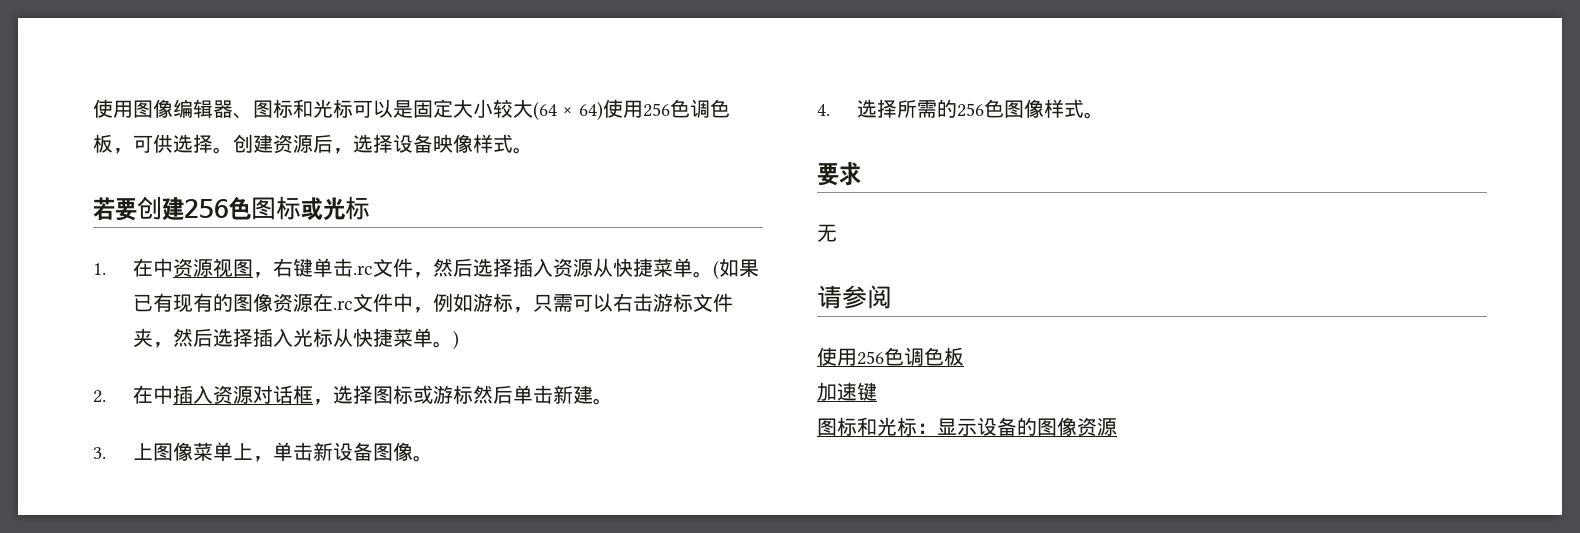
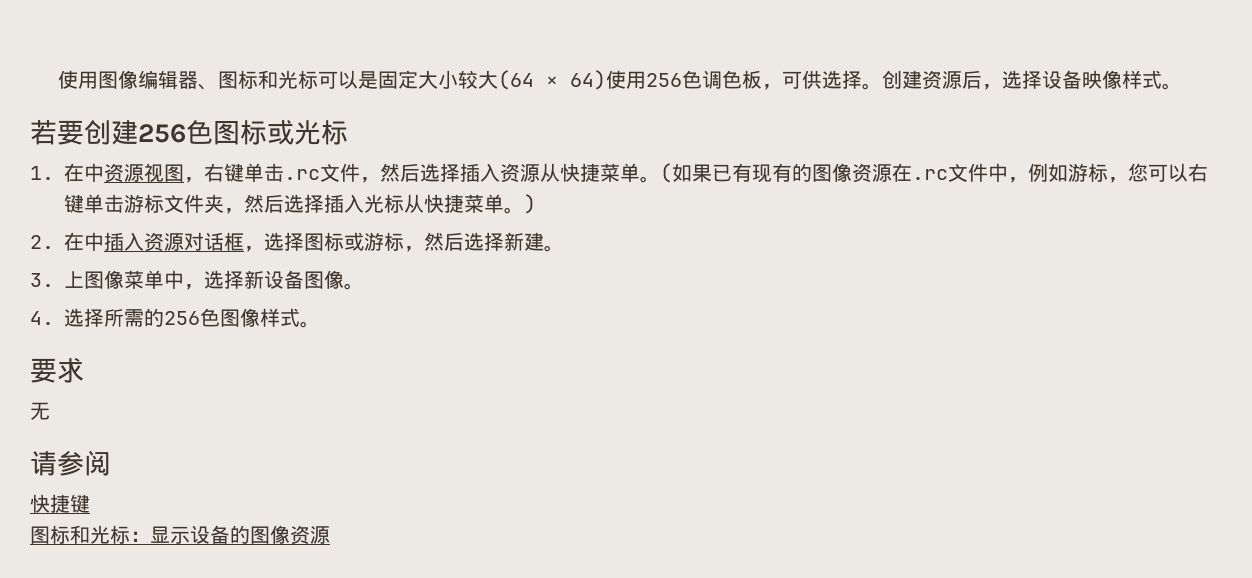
[532,293,633,312] 只需可以右 -> [1128,163,1208,182] [64,194,104,213] 您可以右键单
[472,385,553,404] 然后单击 -> [404,232,504,252] ，然后选择
[232,442,313,462] 上，单击 -> [164,270,244,290] 中，选择
[817,347,964,366] [817,382,857,402] 使用256色调色板 // 加速 -> [30,494,70,513] 快捷

